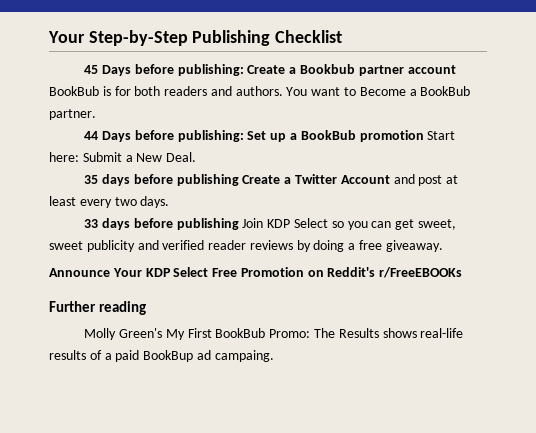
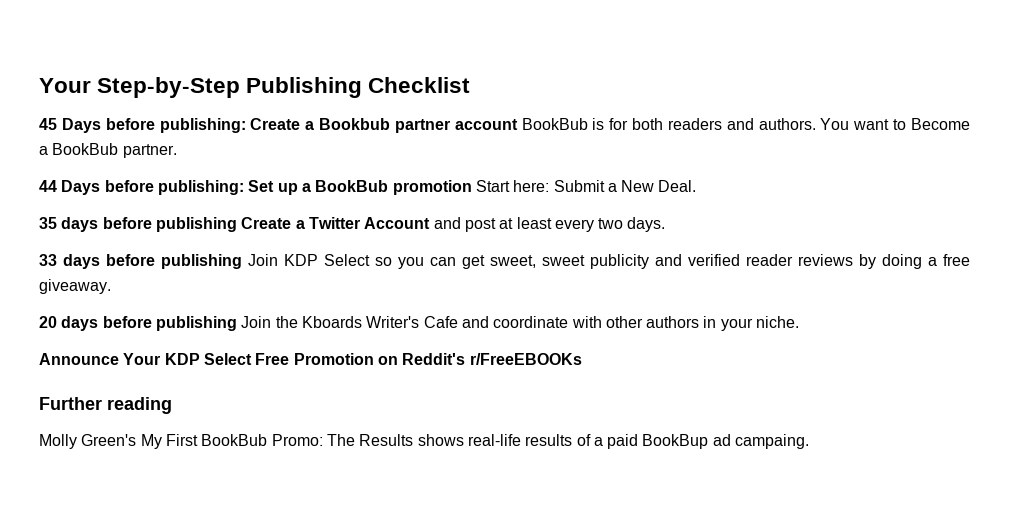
(443, 246) none -> [39,316,800,331] // 20 days before publishing Join the Kboards Writer's Cafe and coordinate with other authors in your niche.

